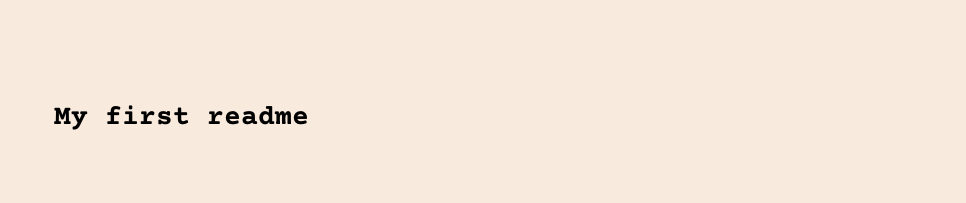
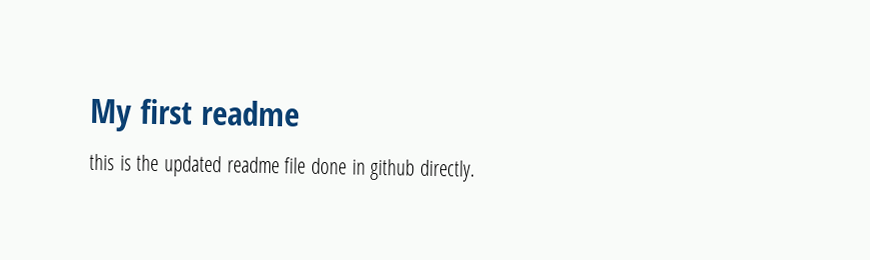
(309, 115) none -> [89,153,476,182] // this is the updated readme file done in github directly.

